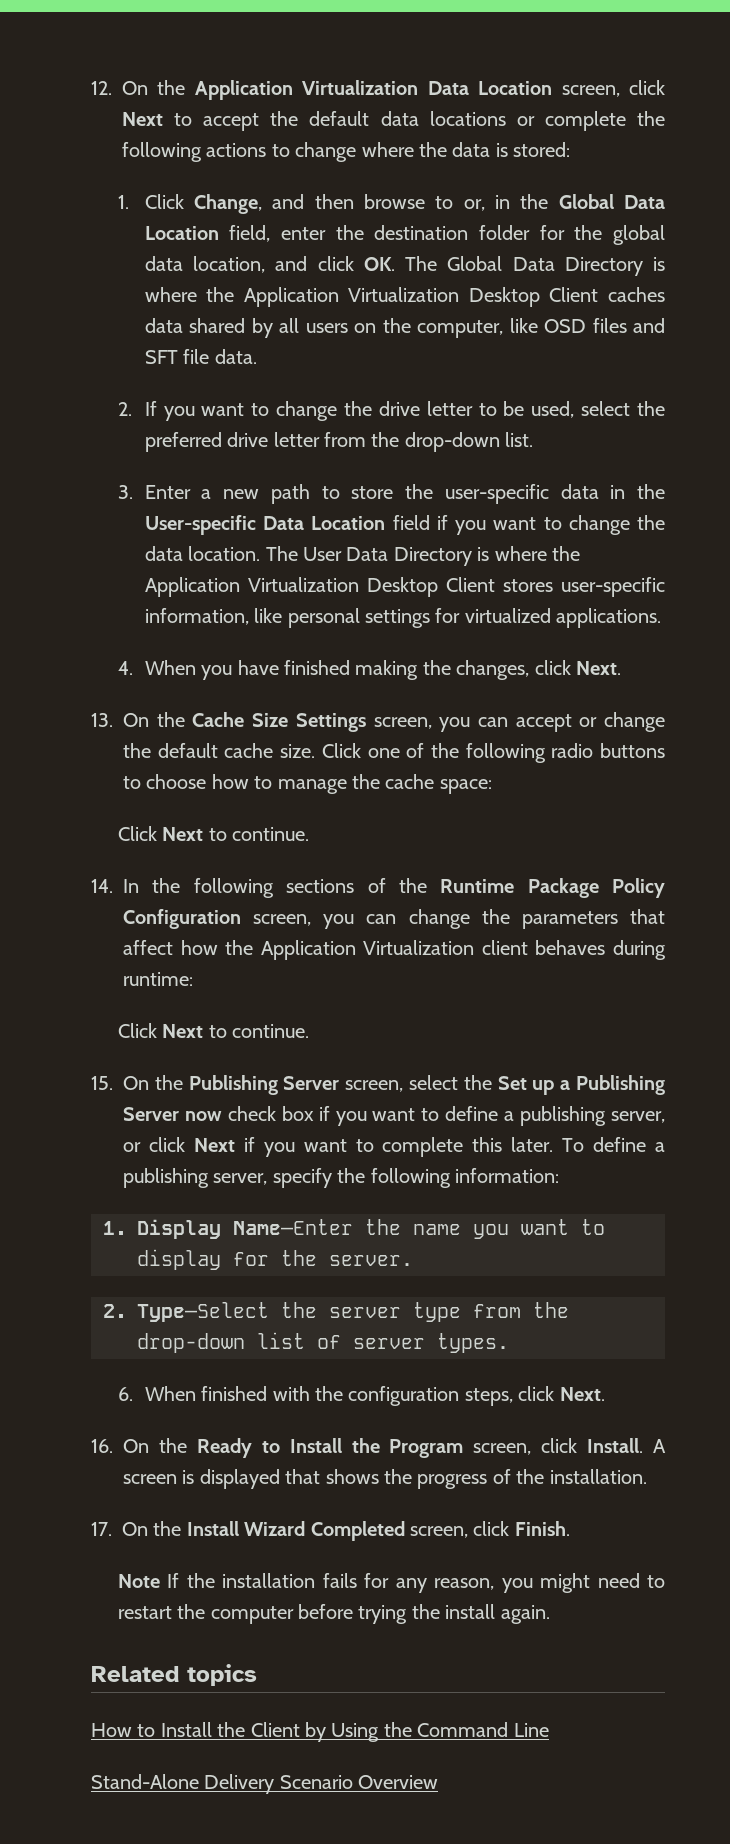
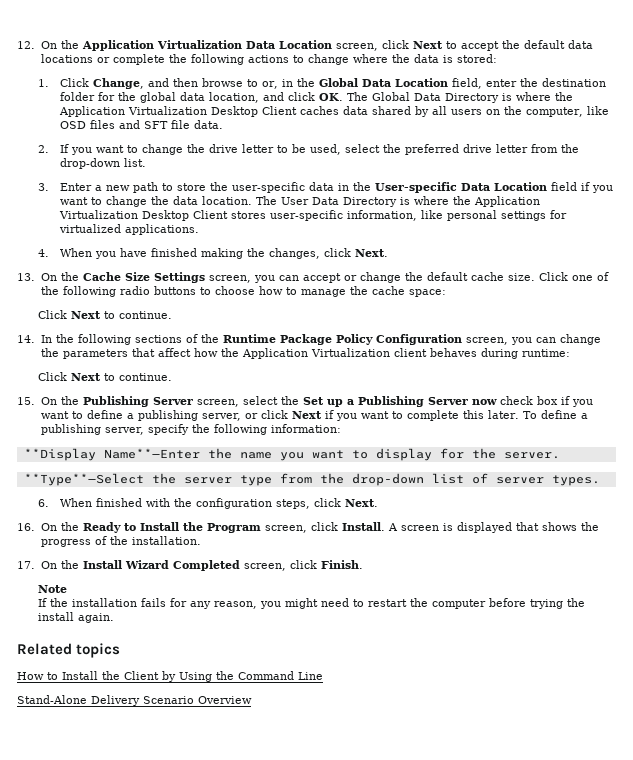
[103,1219,353,1239] 1. Display Name—Enter -> [23,448,200,461] **Display Name**—Enter
[103,1302,269,1322] 2. Type—Select -> [23,473,144,486] **Type**—Select
(160, 1581) none -> (68, 589) //

